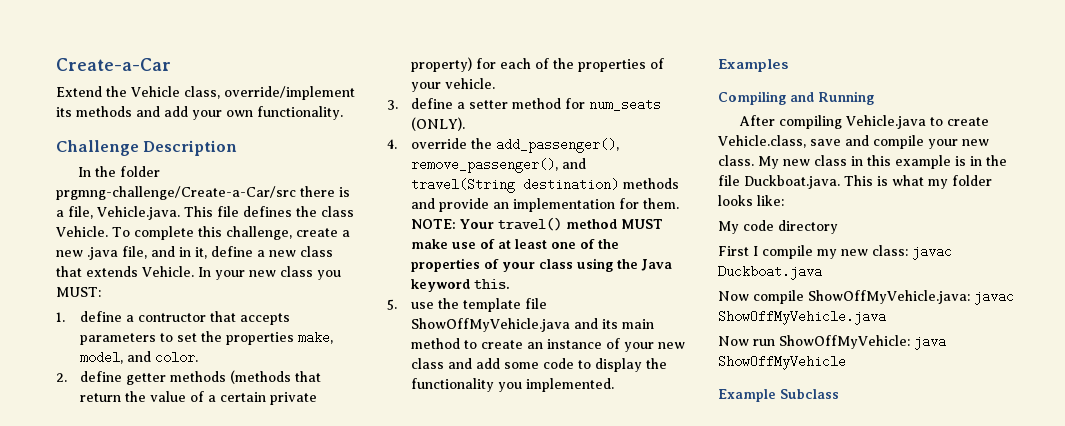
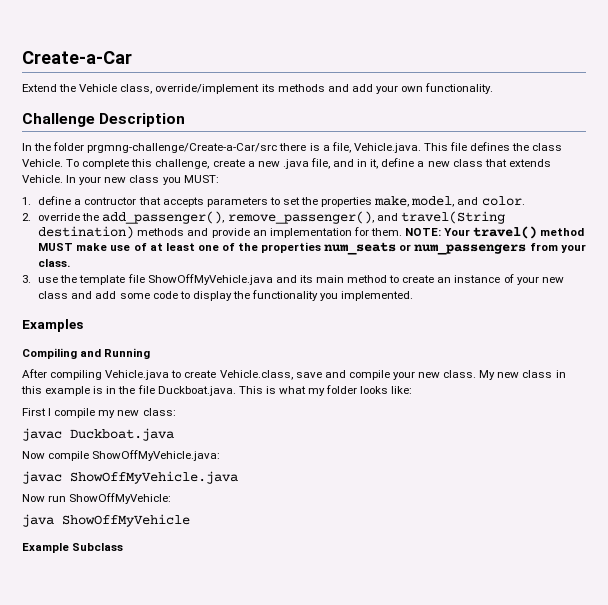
[80,370,322,385] [80,391,318,405] [411,57,665,72] [411,78,496,92] [387,98,662,111] [411,117,466,131] [387,139,397,149] define getter methods (methods that return the value of a certain private property) for each of the properties of your vehicle. // 3. define a setter method for num_seats (ONLY). // 4. -> (31, 217) none
[484,258,673,272] [411,279,511,292] [387,299,397,310] of your class using the Java keyword this. // 5. -> [324,242,586,255] [38,259,71,267] [22,275,31,283] num_seats or num_passengers from your class. // 3.
[718,220,838,234] // My code directory -> (413, 390) none
(908, 250) none -> (176, 412) //
(970, 297) none -> (221, 455) //
(910, 342) none -> (172, 498) //

